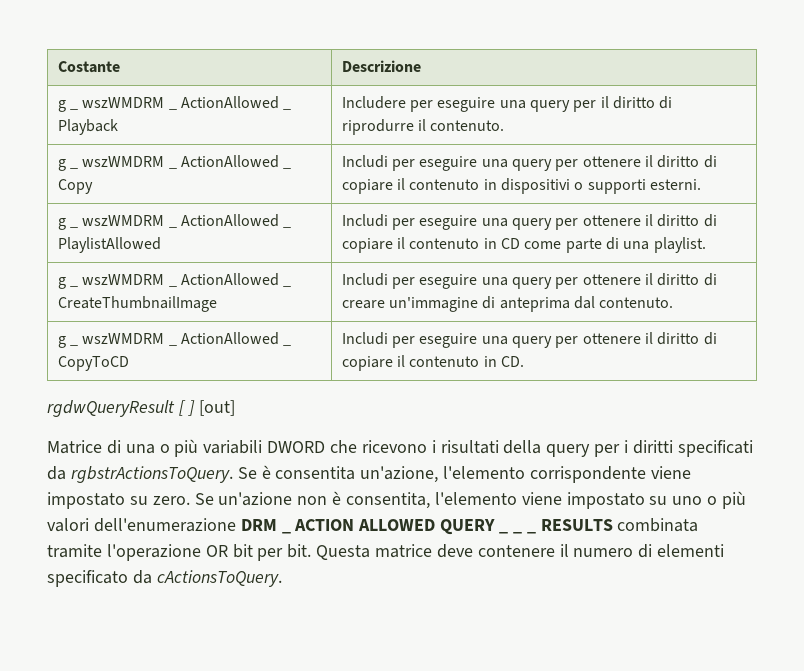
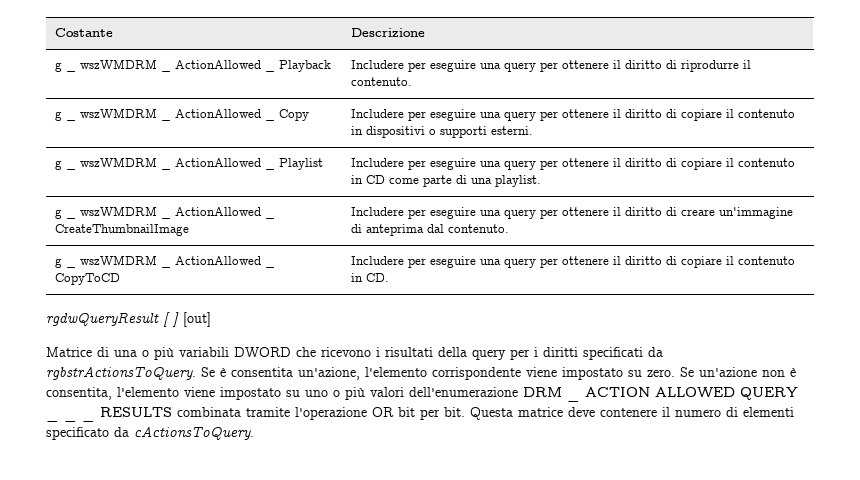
(597, 106) none -> [561,60,609,69] ottenere
[341,155,388,168] Includi -> [350,109,404,118] Includere
[57,237,161,253] [341,214,388,227] PlaylistAllowed | Includi -> [278,158,323,170] [350,158,404,167] Playlist | Includere
[341,273,388,286] Includi -> [350,207,404,216] Includere
[341,332,388,345] Includi -> [350,256,404,265] Includere

